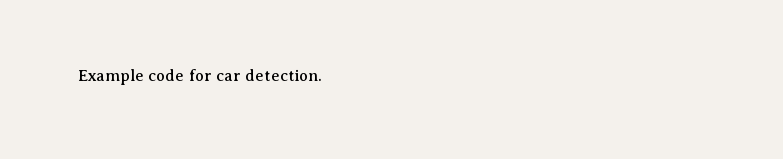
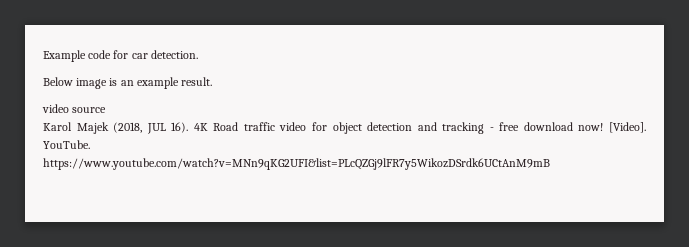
(323, 75) none -> [43,77,213,89] [42,104,107,113] [43,122,646,134] [43,140,90,149] [43,158,550,170] // Below image is an example result. // video source // Karol Majek (2018, JUL 16). 4K Road traffic video for object detection and tracking - free download now! [Video]. YouTube. // https://www.youtube.com/watch?v=MNn9qKG2UFI&list=PLcQZGj9lFR7y5WikozDSrdk6UCtAnM9mB

